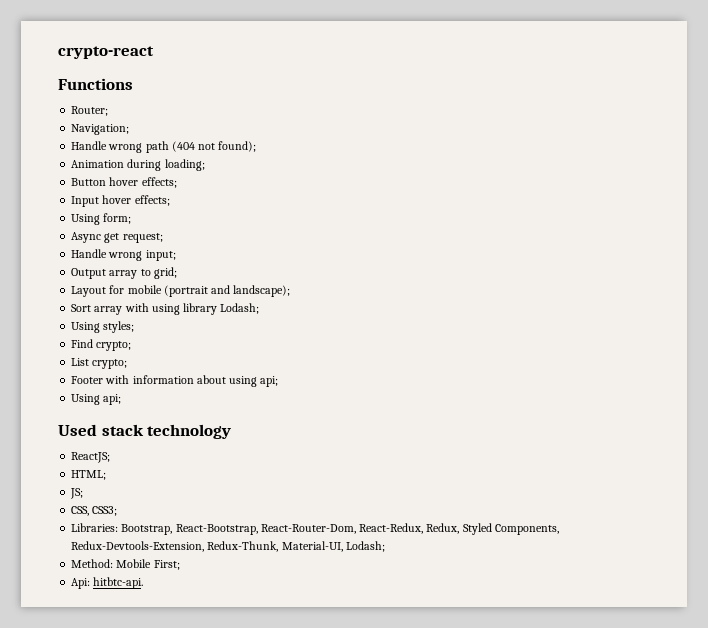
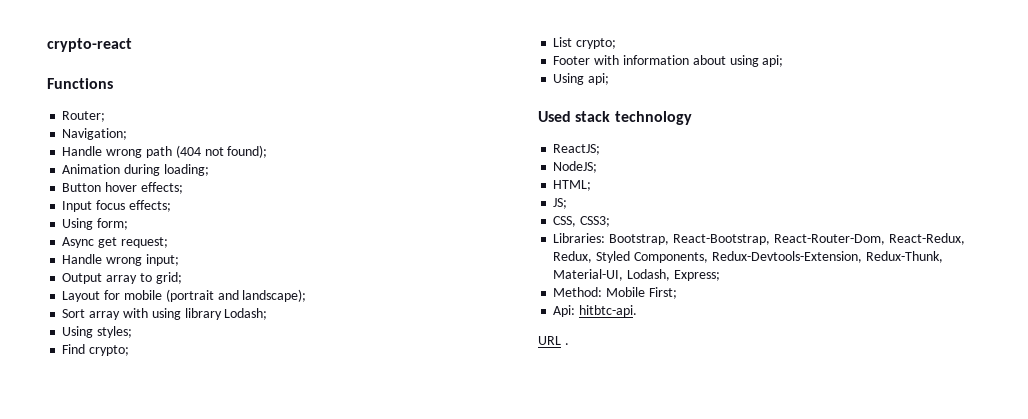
[102,195,132,204] hover -> [96,200,126,210] focus
(111, 457) none -> [553,161,598,173] // NodeJS;
[345,541,385,552] Lodash; -> [627,269,720,281] Lodash, Express;
(144, 583) none -> [538,336,569,345] // URL .

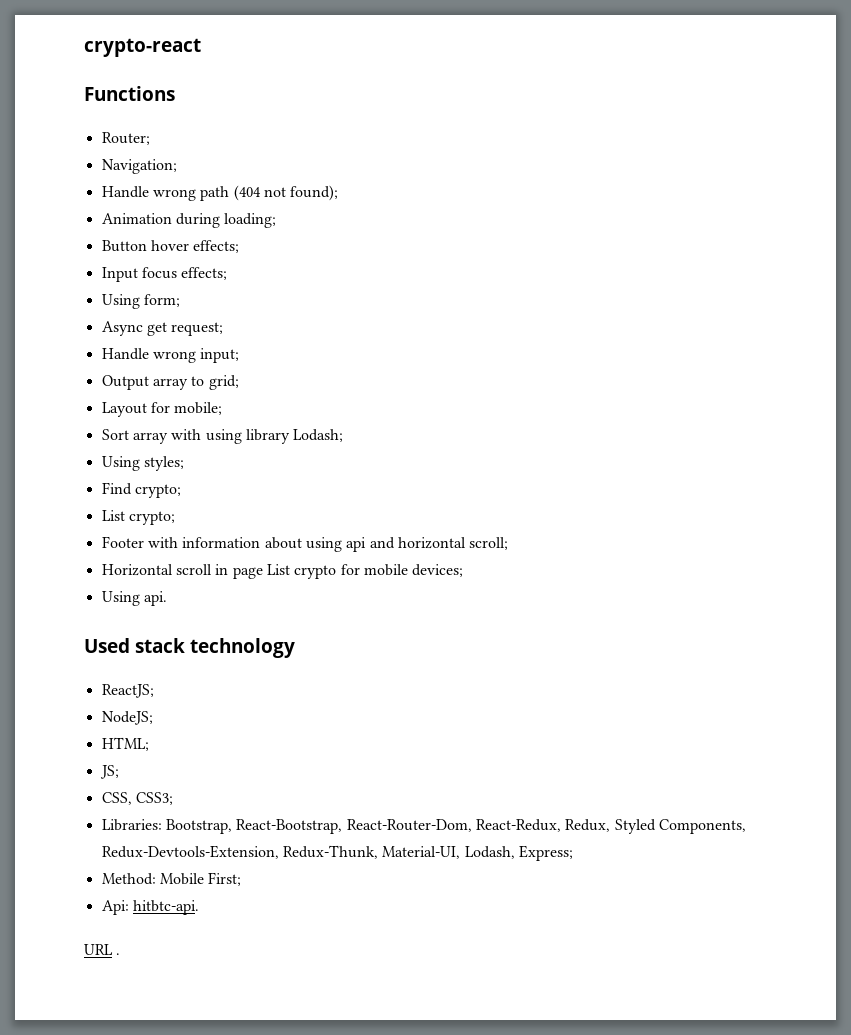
[123,289,307,302] mobile (portrait and landscape); -> [174,402,223,415] mobile;
[762,55,784,67] [553,73,610,85] api; // Using api; -> [346,537,509,552] [101,564,464,579] [101,591,167,606] api and horizontal scroll; // Horizontal scroll in page List crypto for mobile devices; // Using api.

